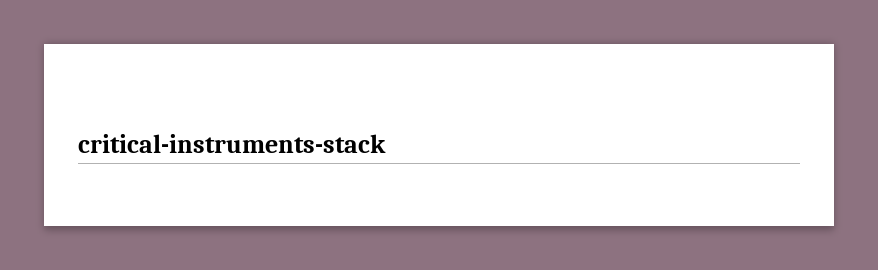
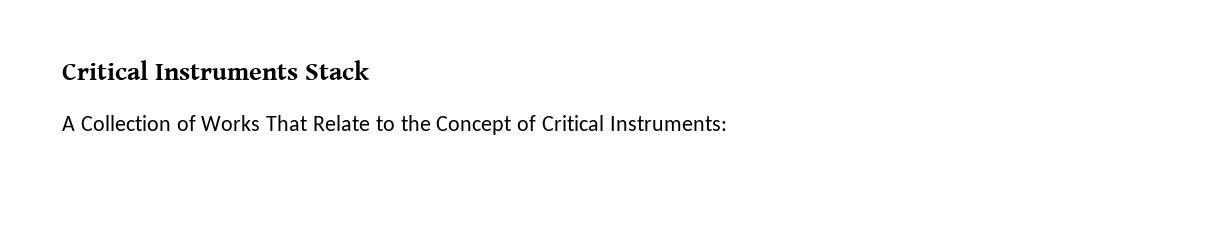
[78,134,386,153] critical-instruments-stack -> [62,60,370,80] [62,115,727,135] Critical Instruments Stack // A Collection of Works That Relate to the Concept of Critical Instruments:

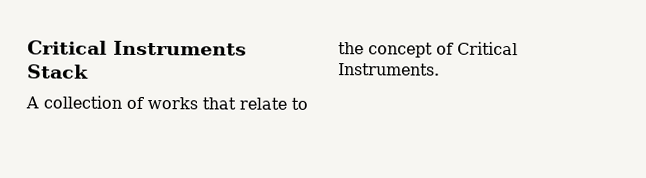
[80,115,371,131] Collection of Works That Relate -> [43,95,287,110] collection of works that relate
[436,116,512,135] Concept -> [368,42,433,58] concept
[609,116,727,131] Instruments: -> [338,63,440,76] Instruments.

